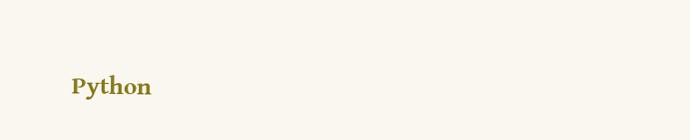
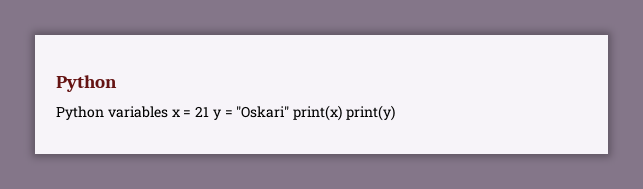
[71,74,152,101] Python -> [56,75,117,92] [56,105,396,121] Python // Python variables x = 21 y = "Oskari" print(x) print(y)

